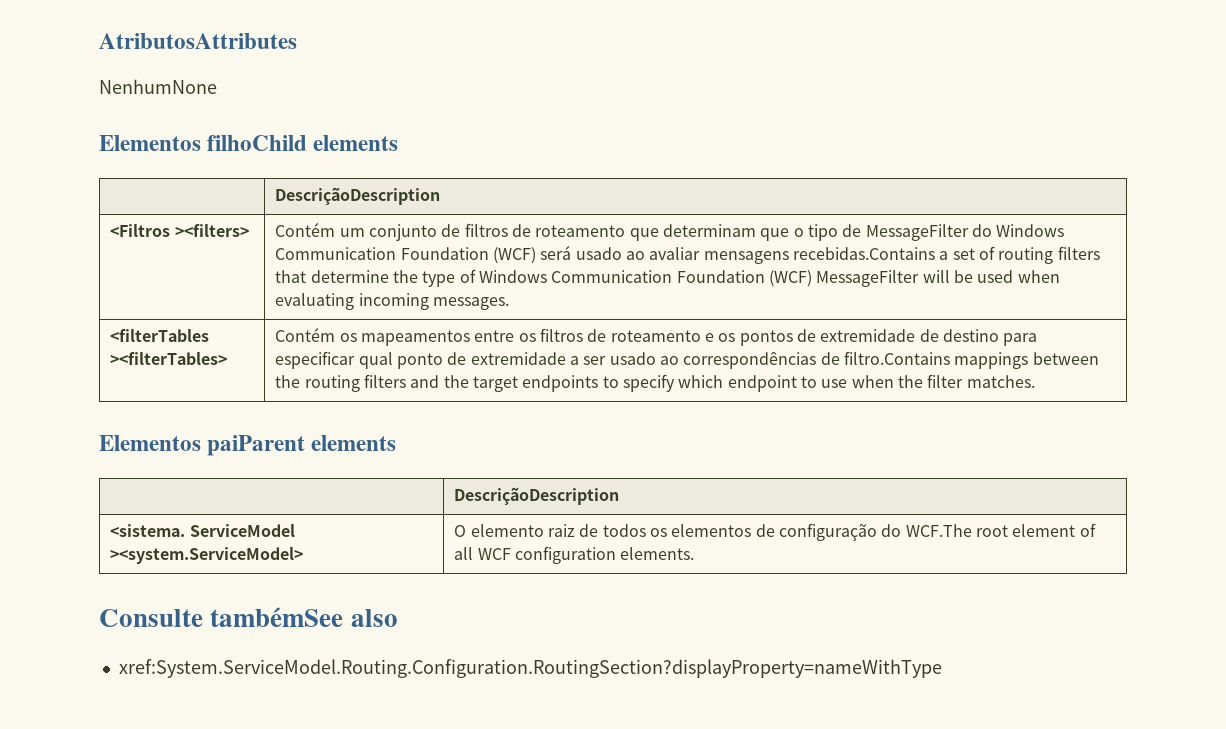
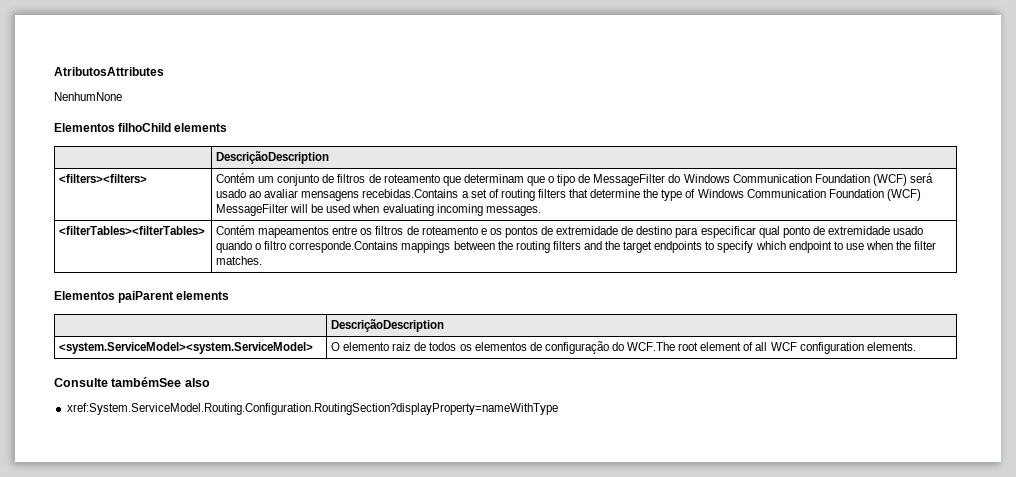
[110,224,249,237] <Filtros ><filters> -> [59,174,148,183] <filters><filters>
[110,329,210,342] [110,352,228,365] [275,327,357,342] <filterTables ><filterTables> | Contém os -> [59,226,206,235] [216,225,256,235] <filterTables><filterTables> | Contém
[569,351,950,369] a ser usado ao correspondências de filtro.Contains -> [893,226,924,235] [216,241,399,253] usado quando o filtro corresponde.Contains
[110,524,295,537] [110,547,304,564] <sistema. ServiceModel ><system.ServiceModel> -> [59,342,314,354] <system.ServiceModel><system.ServiceModel>

